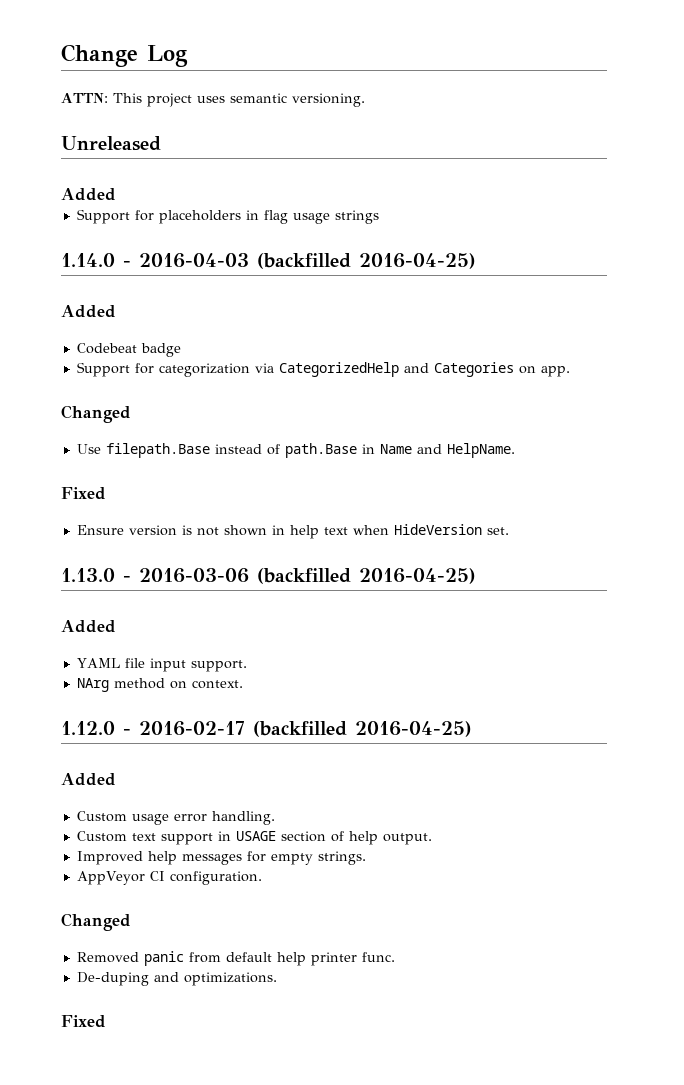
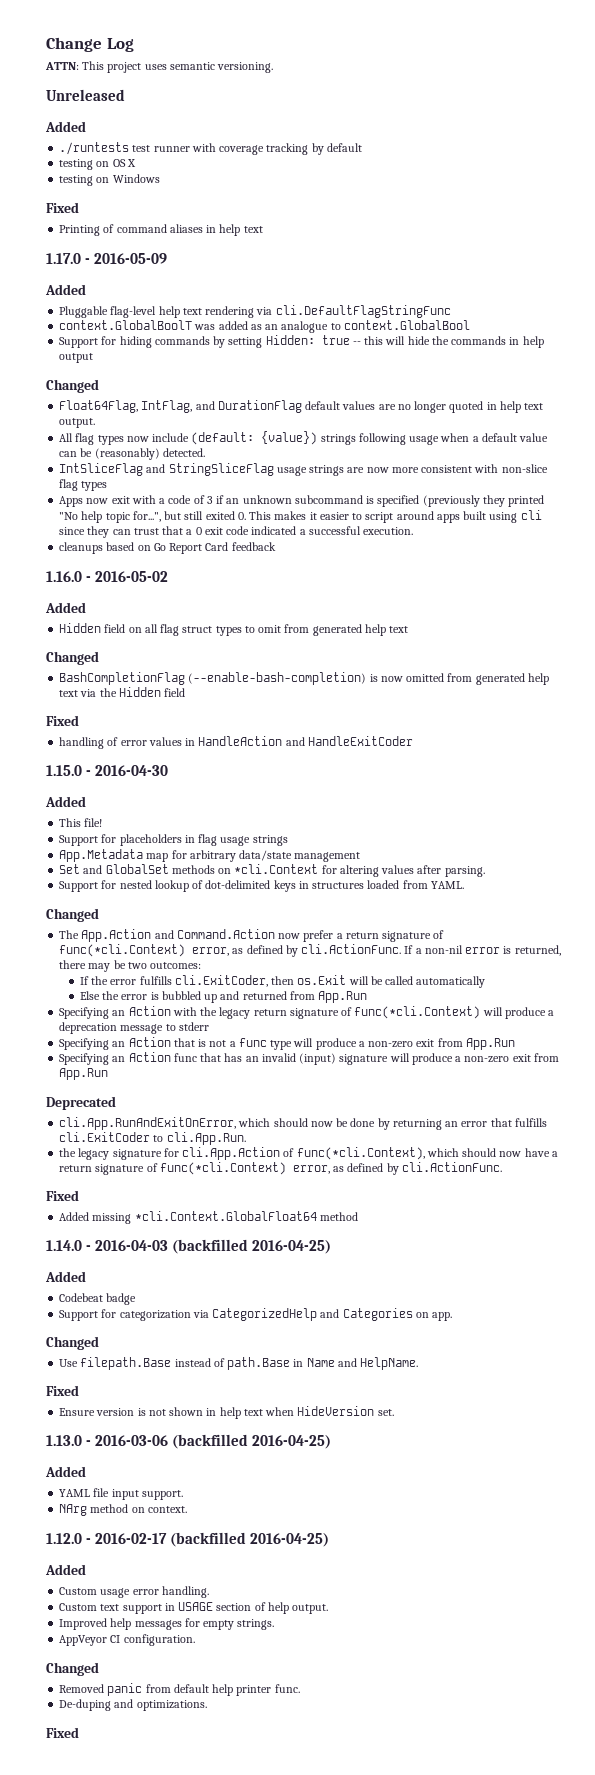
(116, 194) none -> [59,142,362,155] [59,159,136,170] [59,174,160,186] [46,202,79,213] [59,224,263,236] [46,253,168,264] [45,284,86,295] [59,305,451,318] [59,320,470,333] [59,335,544,348] [59,353,94,363] [46,379,99,393] [59,400,544,413] [59,418,96,428] [59,431,549,445] [59,448,205,460] [59,463,548,476] [59,479,108,491] [59,495,545,507] [59,510,542,523] [59,526,414,538] [59,542,276,554] [46,571,169,582] [45,602,86,613] [59,623,409,636] [46,651,99,665] [59,672,549,685] [59,687,186,697] [46,715,79,726] [59,736,413,749] [46,765,169,776] [45,796,86,807] [59,818,103,827] // ./runtests test runner with coverage tracking by default // testing on OS X // testing on Windows // Fixed // Printing of command aliases in help text // 1.17.0 - 2016-05-09 // Added // Pluggable flag-level help text rendering via cli.DefaultFlagStringFunc // context.GlobalBoolT was added as an analogue to context.GlobalBool // Support for hiding commands by setting Hidden: true -- this will hide the commands in help output // Changed // Float64Flag, IntFlag, and DurationFlag default values are no longer quoted in help text output. // All flag types now include (default: {value}) strings following usage when a default value can be (reasonably) detected. // IntSliceFlag and StringSliceFlag usage strings are now more consistent with non-slice flag types // Apps now exit with a code of 3 if an unknown subcommand is specified (previously they printed "No help topic for...", but still exited 0. This makes it easier to script around apps built using cli since they can trust that a 0 exit code indicated a successful execution. // cleanups based on Go Report Card feedback // 1.16.0 - 2016-05-02 // Added // Hidden field on all flag struct types to omit from generated help text // Changed // BashCompletionFlag (--enable-bash-completion) is now omitted from generated help text via the Hidden field // Fixed // handling of error values in HandleAction and HandleExitCoder // 1.15.0 - 2016-04-30 // Added // This file!
(379, 217) none -> [59,849,361,862] [59,864,485,877] [59,880,464,892] [46,908,99,922] [59,929,445,942] [59,944,561,957] [59,960,202,972] [79,975,486,988] [79,991,368,1003] [59,1006,555,1019] [59,1022,209,1034] [59,1037,515,1050] [59,1052,559,1065] [59,1068,109,1080] [46,1096,116,1110] [59,1117,547,1130] [59,1132,246,1145] [59,1147,558,1160] [59,1162,502,1175] [46,1190,79,1201] [59,1211,358,1224] // App.Metadata map for arbitrary data/state management // Set and GlobalSet methods on *cli.Context for altering values after parsing. // Support for nested lookup of dot-delimited keys in structures loaded from YAML. // Changed // The App.Action and Command.Action now prefer a return signature of func(*cli.Context) error, as defined by cli.ActionFunc. If a non-nil error is returned, there may be two outcomes: // If the error fulfills cli.ExitCoder, then os.Exit will be called automatically // Else the error is bubbled up and returned from App.Run // Specifying an Action with the legacy return signature of func(*cli.Context) will produce a deprecation message to stderr // Specifying an Action that is not a func type will produce a non-zero exit from App.Run // Specifying an Action func that has an invalid (input) signature will produce a non-zero exit from App.Run // Deprecated // cli.App.RunAndExitOnError, which should now be done by returning an error that fulfills cli.ExitCoder to cli.App.Run. // the legacy signature for cli.App.Action of func(*cli.Context), which should now have a return signature of func(*cli.Context) error, as defined by cli.ActionFunc. // Fixed // Added missing *cli.Context.GlobalFloat64 method

